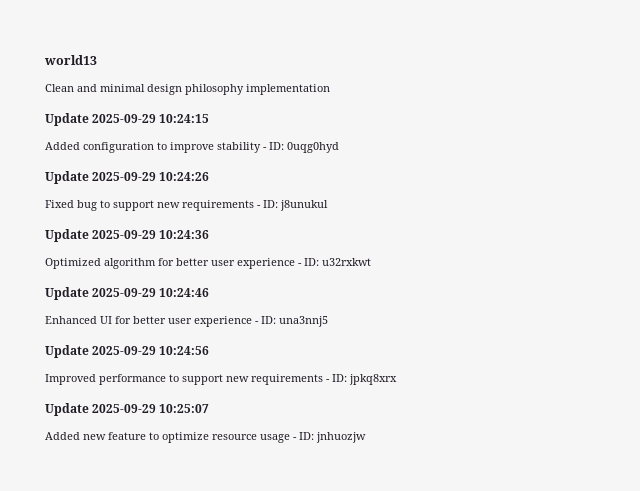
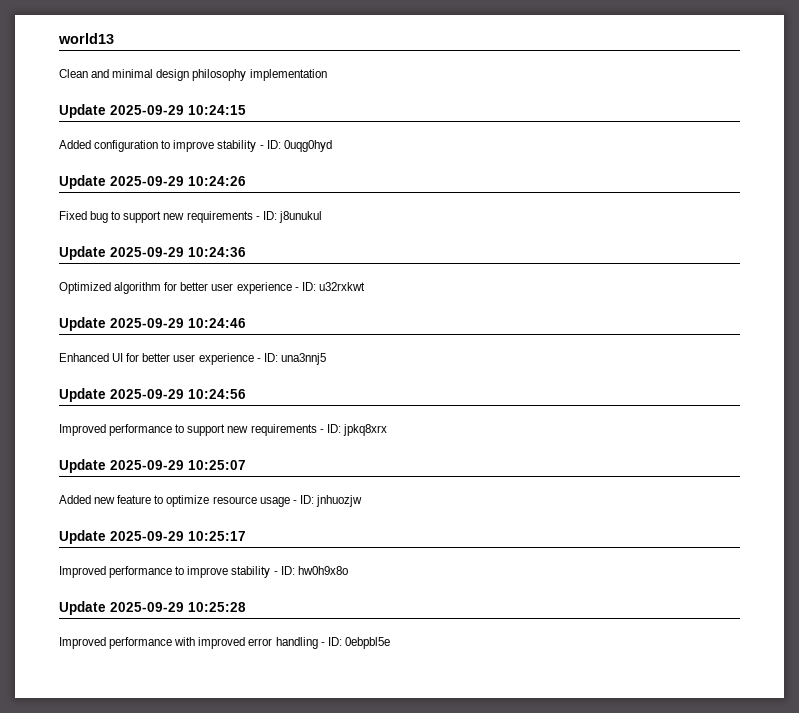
(366, 437) none -> [59,530,246,544] [59,566,348,578] [59,601,246,615] [59,637,390,649] // Update 2025-09-29 10:25:17 // Improved performance to improve stability - ID: hw0h9x8o // Update 2025-09-29 10:25:28 // Improved performance with improved error handling - ID: 0ebpbl5e

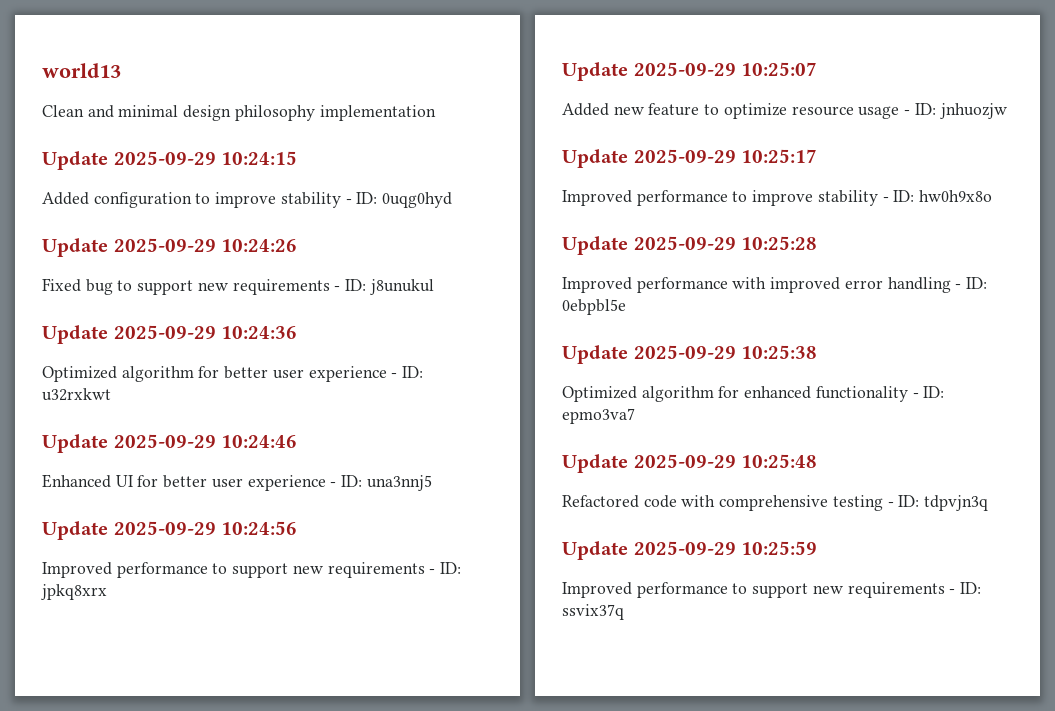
(390, 643) none -> [562,345,818,364] [562,386,945,402] [562,408,635,424] [562,454,818,473] [562,495,989,511] [562,541,818,560] [562,582,982,598] [562,604,624,620] // Update 2025-09-29 10:25:38 // Optimized algorithm for enhanced functionality - ID: epmo3va7 // Update 2025-09-29 10:25:48 // Refactored code with comprehensive testing - ID: tdpvjn3q // Update 2025-09-29 10:25:59 // Improved performance to support new requirements - ID: ssvix37q

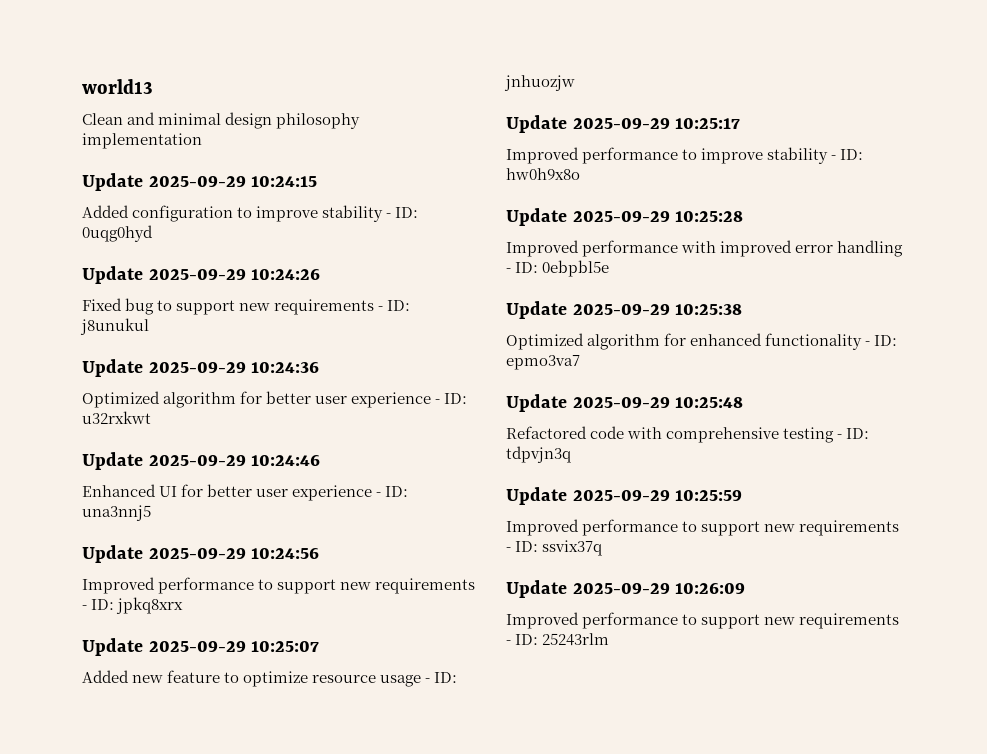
(624, 612) none -> [506,580,746,598] [506,612,900,629] [506,633,610,646] // Update 2025-09-29 10:26:09 // Improved performance to support new requirements - ID: 25243rlm

